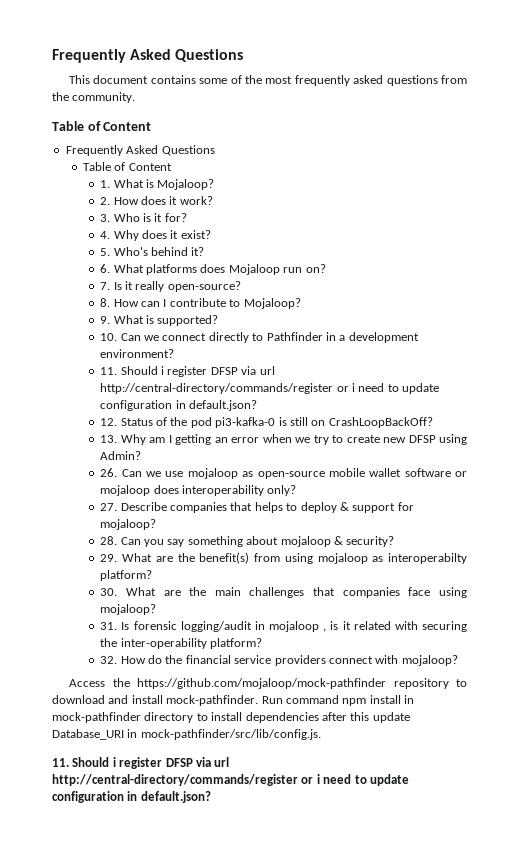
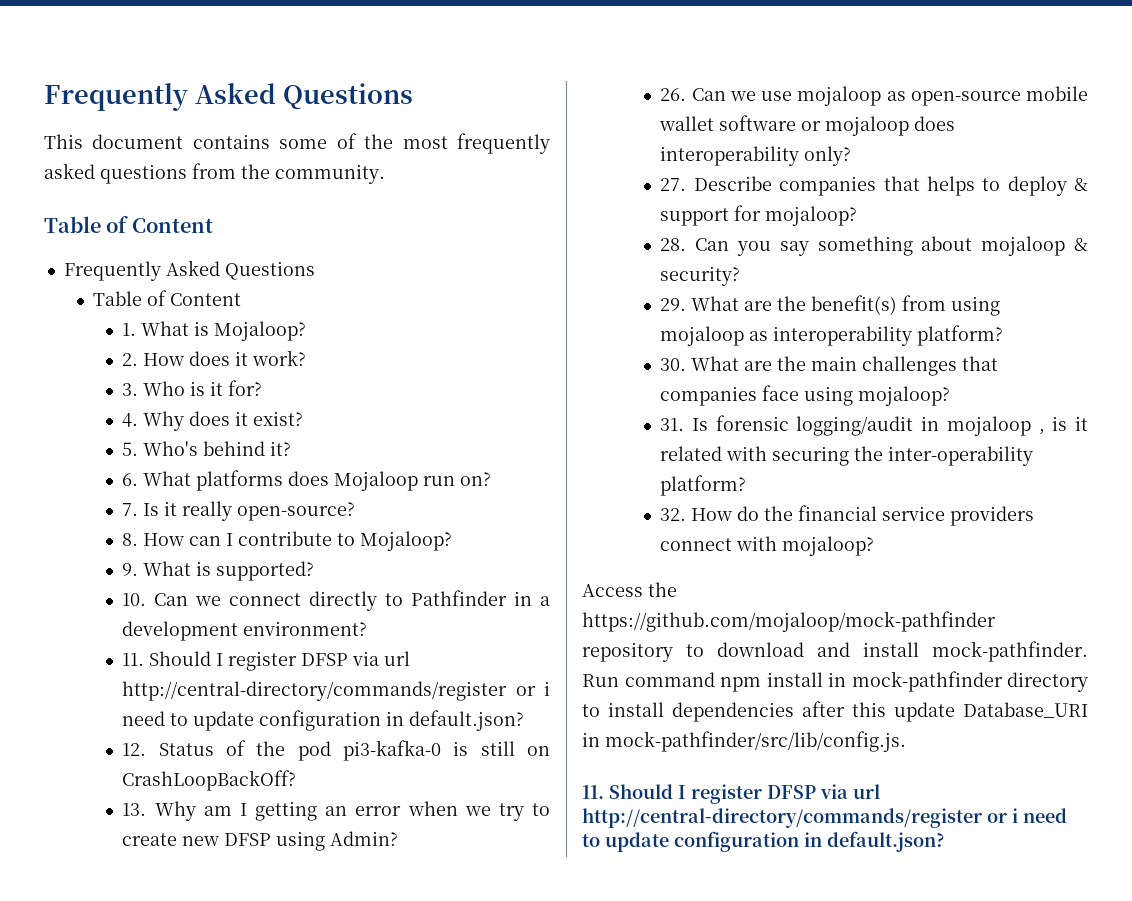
[161,366,165,375] i -> [216,653,224,666] I
[388,553,467,564] interoperabilty -> [773,326,913,346] interoperability
[112,757,116,767] i -> [678,785,686,799] I

